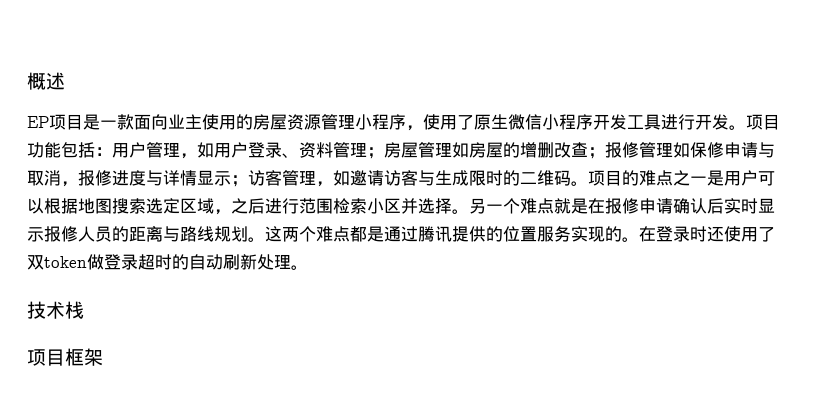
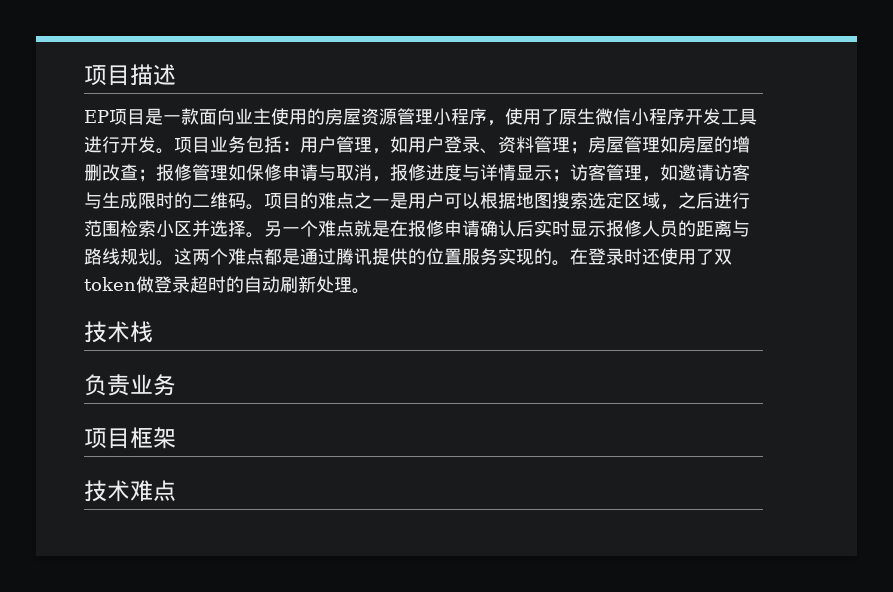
[27,72,46,90] 概 -> [84,64,153,86] 项目描
[27,142,61,158] 功能 -> [210,136,246,153] 业务
(84, 310) none -> [84,374,176,396] // 负责业务
(103, 357) none -> [84,480,176,502] // 技术难点

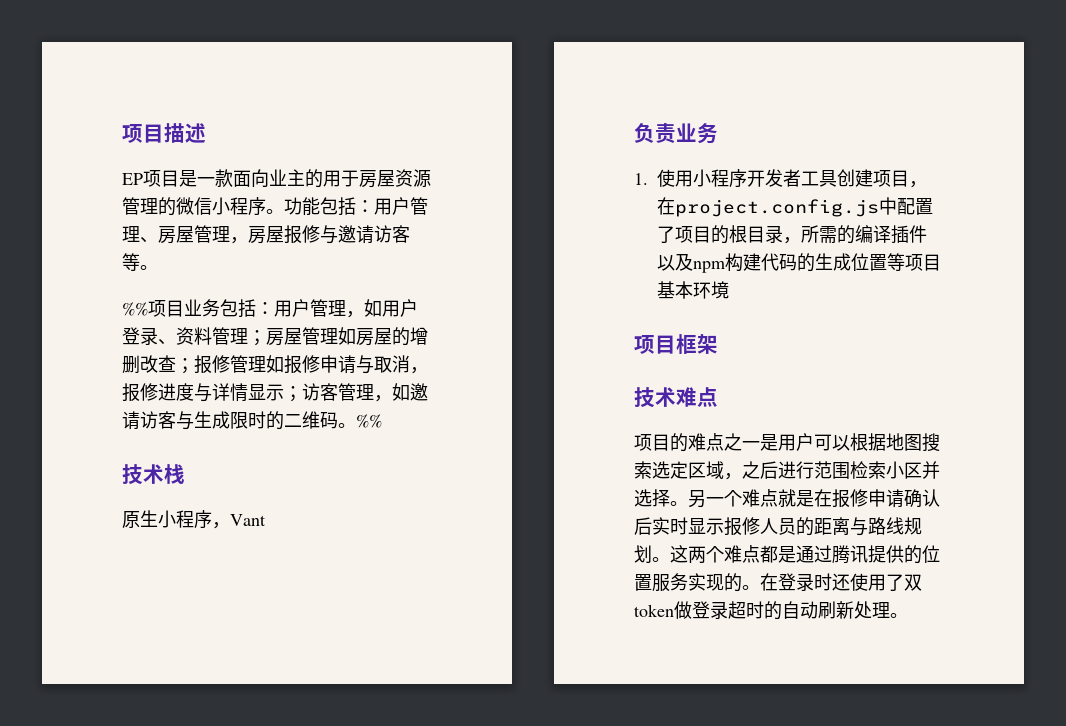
[271,108,325,125] 使用的 -> [305,169,359,188] 的用于
[433,108,757,126] [84,136,174,154] 小程序，使用了原生微信小程序开发工具进行开发。 -> [158,197,428,216] [122,225,410,244] [122,253,158,271] [122,302,148,316] 的微信小程序。功能包括：用户管理、房屋管理，房屋报修与邀请访客等。 // %%
[246,164,264,181] 保 -> [284,355,302,374] 报
(264, 207) none -> [356,414,382,428] [122,464,185,485] [122,510,266,529] [634,123,718,144] [634,169,927,188] [657,197,933,217] [657,225,927,244] [657,253,941,273] [657,281,729,299] [634,334,718,354] [634,387,718,408] %% // 技术栈 // 原生小程序，Vant // 负责业务 // 1.使用小程序开发者工具创建项目，在project.config.js中配置了项目的根目录，所需的编译插件以及npm构建代码的生成位置等项目基本环境 // 项目框架 // 技术难点 //
[84,321,153,343] [84,374,176,396] [84,427,176,449] [84,480,176,502] // 技术栈 // 负责业务 // 项目框架 // 技术难点 -> (908, 615) none

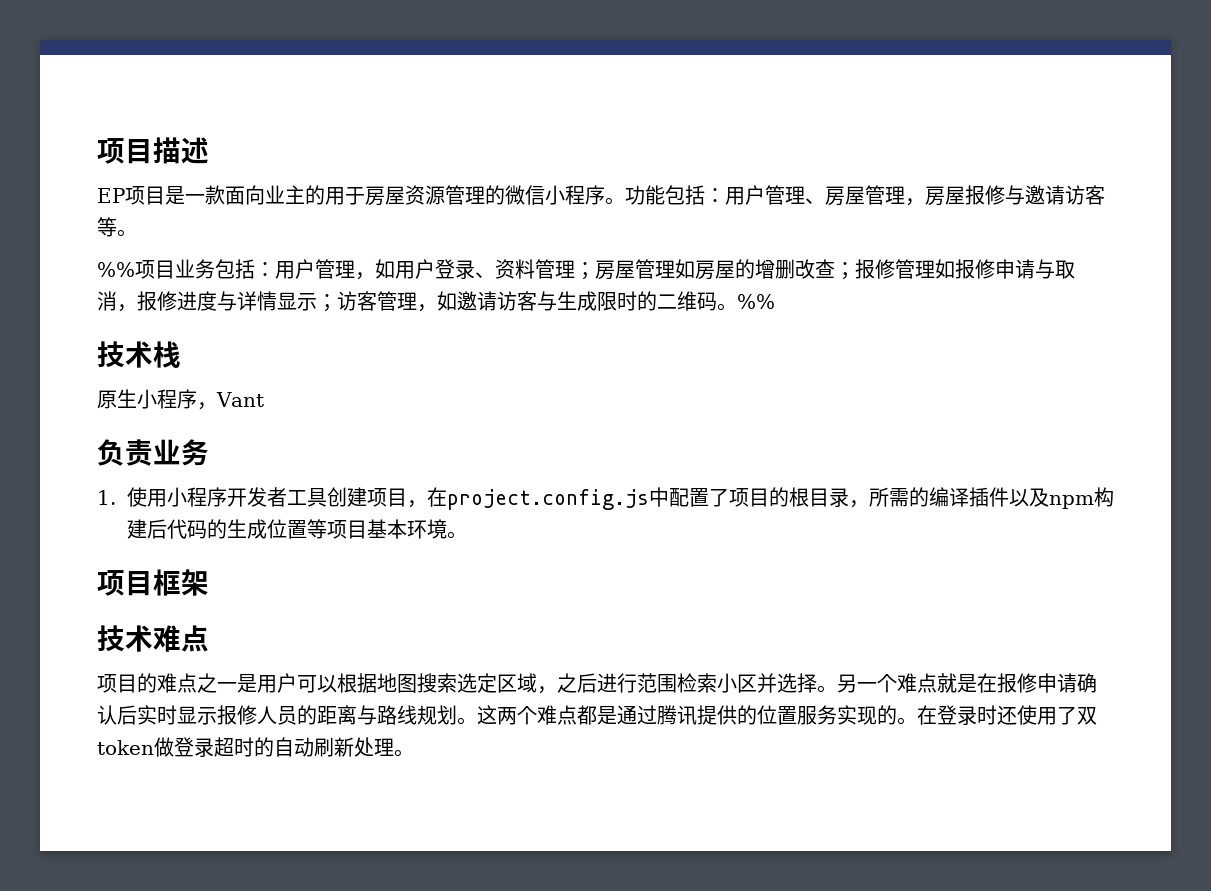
(761, 262) none -> [146,519,167,539] 后
(729, 290) none -> [446,531,467,539] 。

